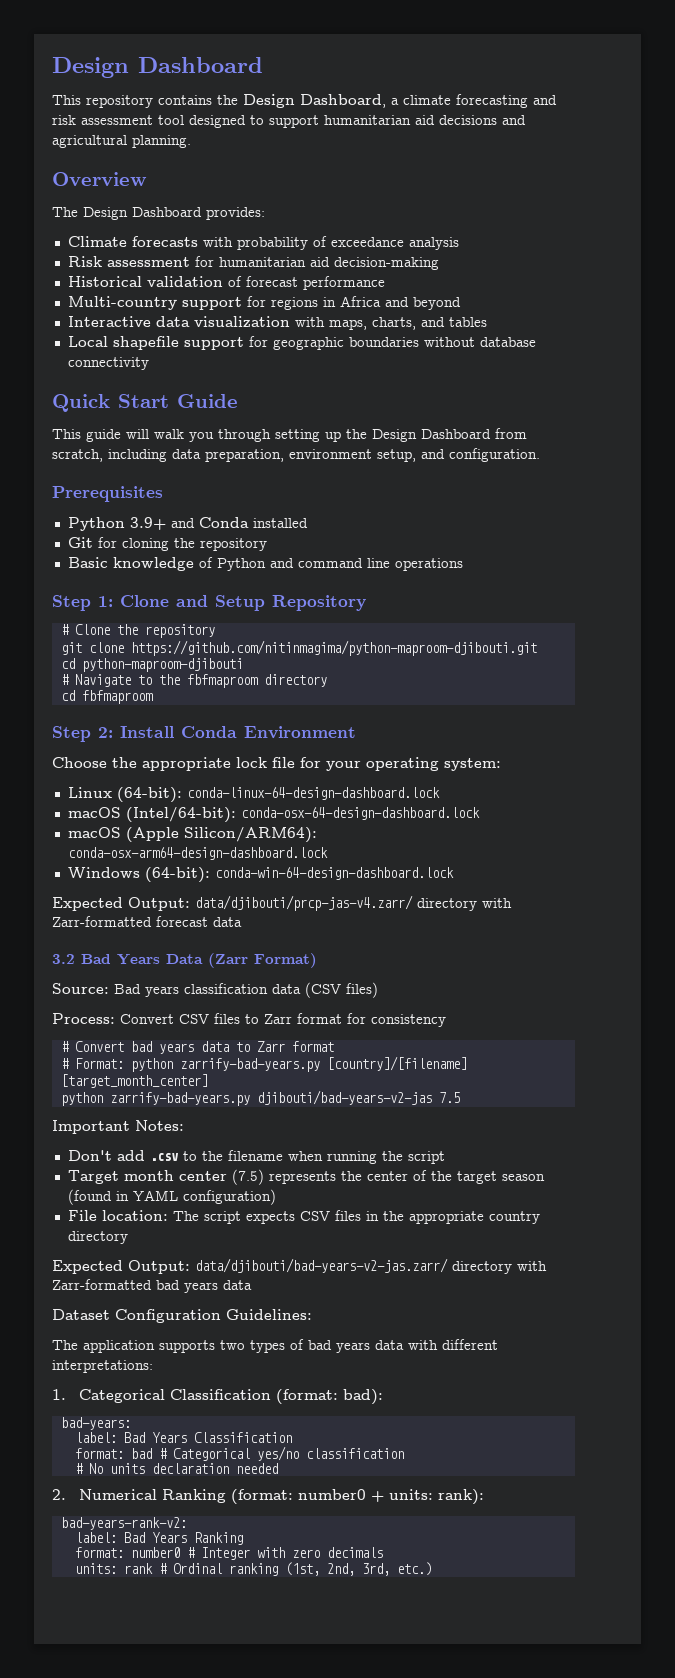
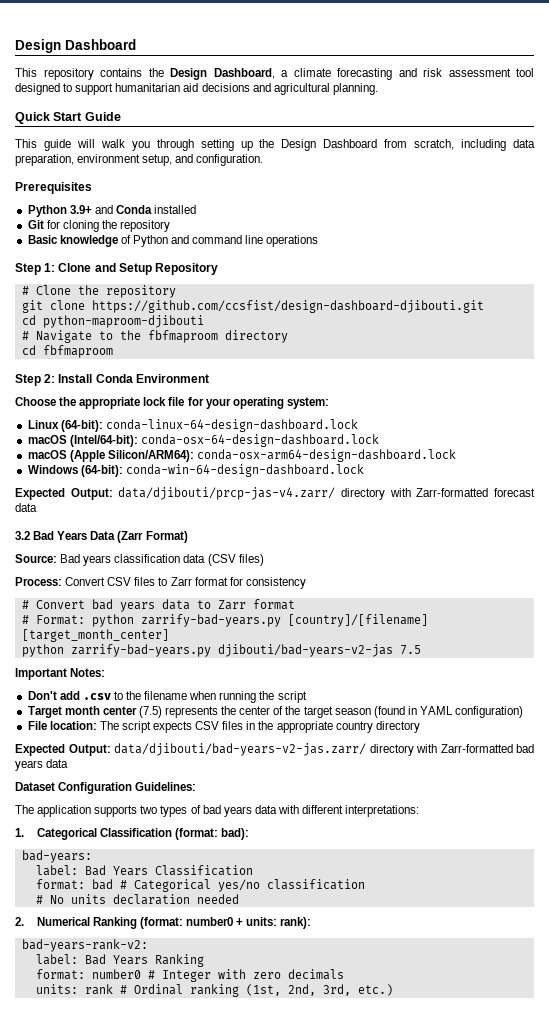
[52,172,147,186] [52,207,265,220] [67,236,459,250] [67,256,439,270] [67,276,385,290] [67,296,461,310] [67,316,487,330] [67,336,536,350] [67,357,149,370] // Overview // The Design Dashboard provides: // Climate forecasts with probability of exceedance analysis // Risk assessment for humanitarian aid decision-making // Historical validation of forecast performance // Multi-country support for regions in Africa and beyond // Interactive data visualization with maps, charts, and tables // Local shapefile support for geographic boundaries without database connectivity -> (378, 89) none
[130,640,537,656] https://github.com/nitinmagima/python-maproom-djibouti.git -> [91,300,484,313] https://github.com/ccsfist/design-dashboard-djibouti.git

